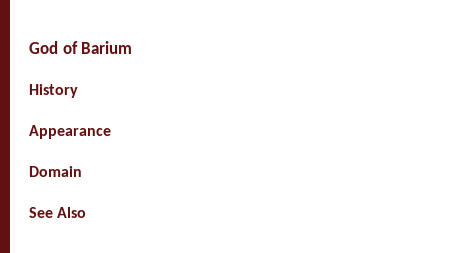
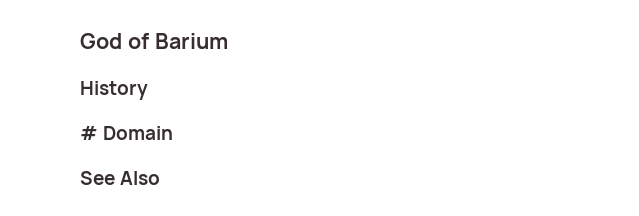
[29,125,111,139] Appearance // -> [80,126,98,140] #

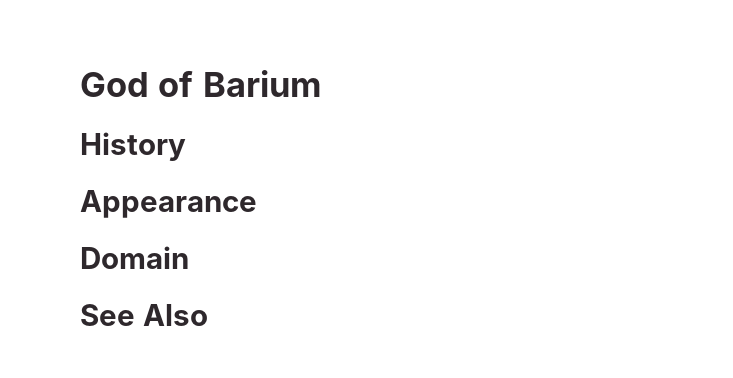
[80,126,98,140] # -> [80,190,257,218] Appearance //

